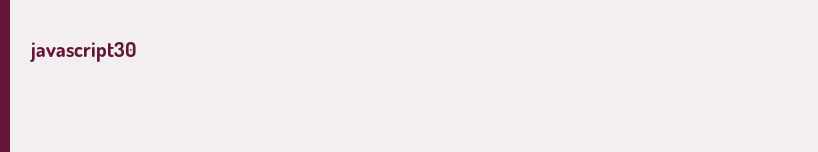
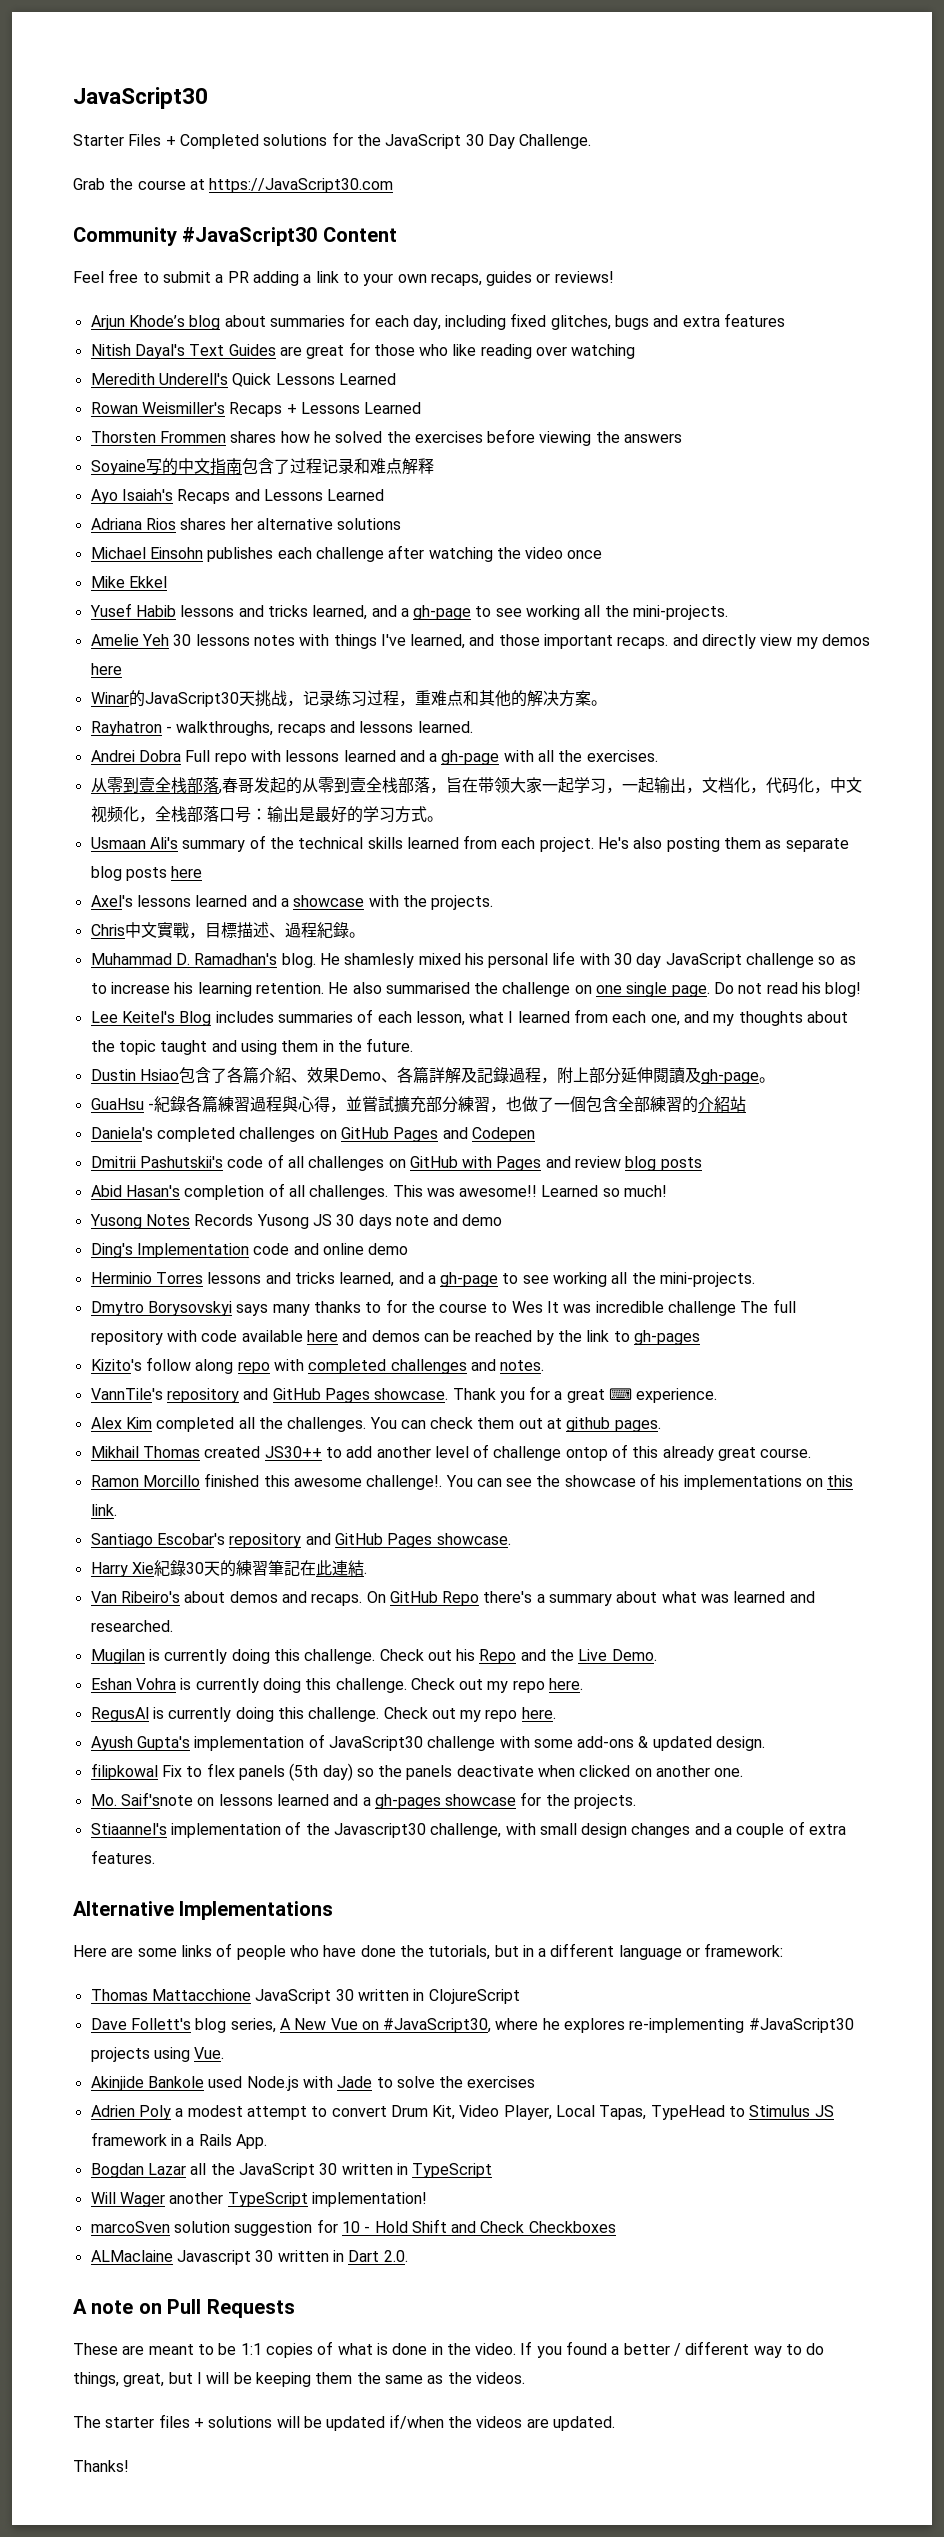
[30,42,137,62] javascript30 -> [73,87,208,109] [73,132,592,149] [73,178,394,193] [73,227,397,246] [73,269,614,286] [90,313,786,330] [90,342,636,359] [90,373,396,387] [90,402,422,417] [90,429,683,446] [90,458,434,475] [90,489,385,504] [90,518,402,530] [90,545,603,562] [90,576,167,588] [89,603,729,620] [90,634,871,649] [90,663,122,675] [90,690,607,707] [90,721,473,736] [90,750,658,765] [90,777,862,794] [90,806,443,823] [90,835,849,852] [90,866,203,881] [90,895,494,910] [90,922,365,939] [90,951,856,968] [90,982,862,997] [90,1009,849,1026] [90,1038,414,1055] [90,1066,775,1084] [90,1095,746,1113] [90,1127,535,1142] [90,1154,702,1171] [90,1183,668,1200] [89,1214,503,1229] [90,1243,409,1258] [90,1272,756,1287] [90,1299,796,1316] [90,1330,701,1345] [90,1357,545,1374] [90,1386,718,1403] [90,1417,661,1432] [90,1444,812,1461] [90,1473,854,1490] [90,1504,117,1516] [90,1533,511,1548] [90,1560,367,1577] [90,1591,815,1606] [90,1620,173,1632] [90,1649,657,1664] [90,1678,584,1693] [90,1707,556,1722] [90,1734,766,1751] [90,1763,744,1781] [90,1792,637,1809] [90,1821,847,1838] [90,1850,155,1864] [73,1901,334,1920] [73,1943,784,1960] [90,1989,520,2004] [90,2018,854,2033] [90,2047,225,2062] [90,2076,536,2091] [90,2105,834,2120] [90,2132,267,2149] [90,2163,493,2178] [90,2192,427,2207] [90,2219,616,2236] [90,2250,408,2265] [73,2299,295,2318] [73,2341,825,2358] [73,2372,525,2387] [73,2414,615,2431] [73,2460,129,2472] JavaScript30 // Starter Files + Completed solutions for the JavaScript 30 Day Challenge. // Grab the course at https://JavaScript30.com // Community #JavaScript30 Content // Feel free to submit a PR adding a link to your own recaps, guides or reviews! // Arjun Khode’s blog about summaries for each day, including fixed glitches, bugs and extra features // Nitish Dayal's Text Guides are great for those who like reading over watching // Meredith Underell's Quick Lessons Learned // Rowan Weismiller's Recaps + Lessons Learned // Thorsten Frommen shares how he solved the exercises before viewing the answers // Soyaine写的中文指南包含了过程记录和难点解释 // Ayo Isaiah's Recaps and Lessons Learned // Adriana Rios shares her alternative solutions // Michael Einsohn publishes each challenge after watching the video once // Mike Ekkel // Yusef Habib lessons and tricks learned, and a gh-page to see working all the mini-projects. // Amelie Yeh 30 lessons notes with things I've learned, and those important recaps. and directly view my demos here // Winar的JavaScript30天挑战，记录练习过程，重难点和其他的解决方案。 // Rayhatron - walkthroughs, recaps and lessons learned. // Andrei Dobra Full repo with lessons learned and a gh-page with all the exercises. // 从零到壹全栈部落,春哥发起的从零到壹全栈部落，旨在带领大家一起学习，一起输出，文档化，代码化，中文视频化，全栈部落口号：输出是最好的学习方式。 // Usmaan Ali's summary of the technical skills learned from each project. He's also posting them as separate blog posts here // Axel's lessons learned and a showcase with the projects. // Chris中文實戰，目標描述、過程紀錄。 // Muhammad D. Ramadhan's blog. He shamlesly mixed his personal life with 30 day JavaScript challenge so as to increase his learning retention. He also summarised the challenge on one single page. Do not read his blog! // Lee Keitel's Blog includes summaries of each lesson, what I learned from each one, and my thoughts about the topic taught and using them in the future. // Dustin Hsiao包含了各篇介紹、效果Demo、各篇詳解及記錄過程，附上部分延伸閱讀及gh-page。 // GuaHsu -紀錄各篇練習過程與心得，並嘗試擴充部分練習，也做了一個包含全部練習的介紹站 // Daniela's completed challenges on GitHub Pages and Codepen // Dmitrii Pashutskii's code of all challenges on GitHub with Pages and review blog posts // Abid Hasan's completion of all challenges. This was awesome!! Learned so much! // Yusong Notes Records Yusong JS 30 days note and demo // Ding's Implementation code and online demo // Herminio Torres lessons and tricks learned, and a gh-page to see working all the mini-projects. // Dmytro Borysovskyi says many thanks to for the course to Wes It was incredible challenge The full repository with code available here and demos can be reached by the link to gh-pages // Kizito's follow along repo with completed challenges and notes. // VannTile's repository and GitHub Pages showcase. Thank you for a great ⌨ experience. // Alex Kim completed all the challenges. You can check them out at github pages. // Mikhail Thomas created JS30++ to add another level of challenge ontop of this already great course. // Ramon Morcillo finished this awesome challenge!. You can see the showcase of his implementations on this link. // Santiago Escobar's repository and GitHub Pages showcase. // Harry Xie紀錄30天的練習筆記在此連結. // Van Ribeiro's about demos and recaps. On GitHub Repo there's a summary about what was learned and researched. // Mugilan is currently doing this challenge. Check out his Repo and the Live Demo. // Eshan Vohra is currently doing this challenge. Check out my repo here. // RegusAl is currently doing this challenge. Check out my repo here. // Ayush Gupta's implementation of JavaScript30 challenge with some add-ons & updated design. // filipkowal Fix to flex panels (5th day) so the panels deactivate when clicked on another one. // Mo. Saif'snote on lessons learned and a gh-pages showcase for the projects. // Stiaannel's implementation of the Javascript30 challenge, with small design changes and a couple of extra features. // Alternative Implementations // Here are some links of people who have done the tutorials, but in a different language or framework: // Thomas Mattacchione JavaScript 30 written in ClojureScript // Dave Follett's blog series, A New Vue on #JavaScript30, where he explores re-implementing #JavaScript30 projects using Vue. // Akinjide Bankole used Node.js with Jade to solve the exercises // Adrien Poly a modest attempt to convert Drum Kit, Video Player, Local Tapas, TypeHead to Stimulus JS framework in a Rails App. // Bogdan Lazar all the JavaScript 30 written in TypeScript // Will Wager another TypeScript implementation! // marcoSven solution suggestion for 10 - Hold Shift and Check Checkboxes // ALMaclaine Javascript 30 written in Dart 2.0. // A note on Pull Requests // These are meant to be 1:1 copies of what is done in the video. If you found a better / different way to do things, great, but I will be keeping them the same as the videos. // The starter files + solutions will be updated if/when the videos are updated. // Thanks!

